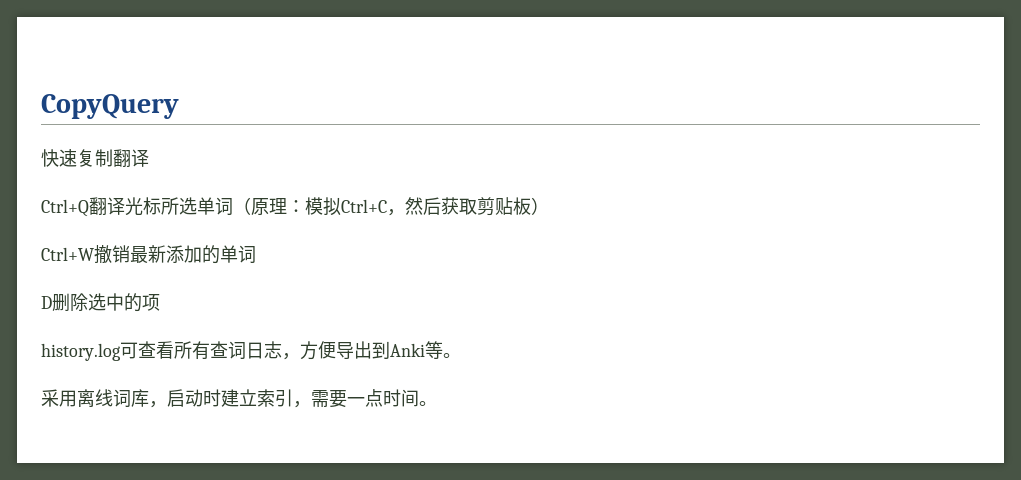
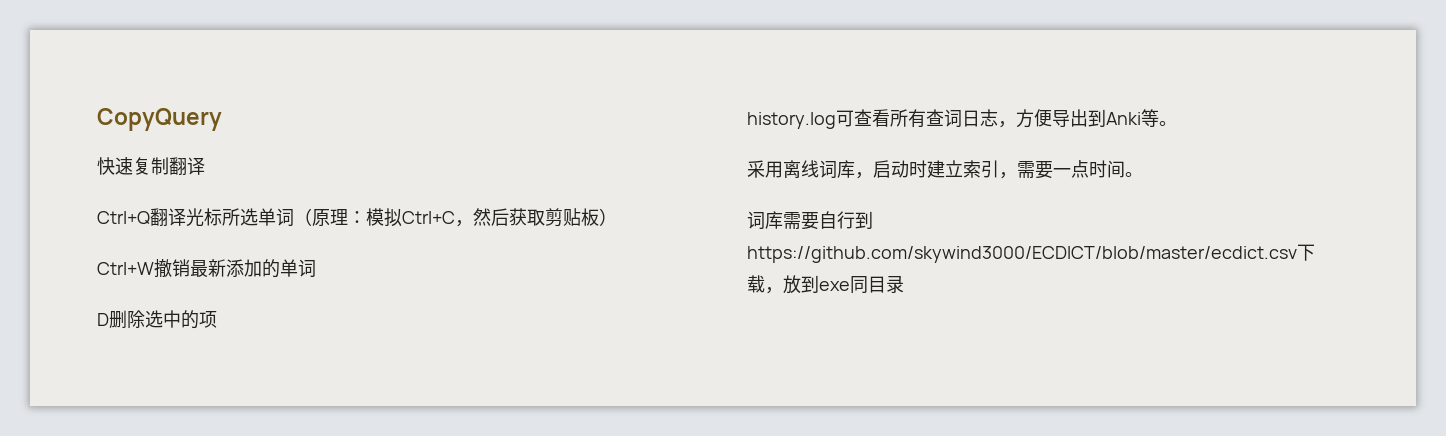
(437, 403) none -> [747,211,873,230] [747,244,1315,263] [747,275,904,294] // 词库需要自行到https://github.com/skywind3000/ECDICT/blob/master/ecdict.csv下载，放到exe同目录

